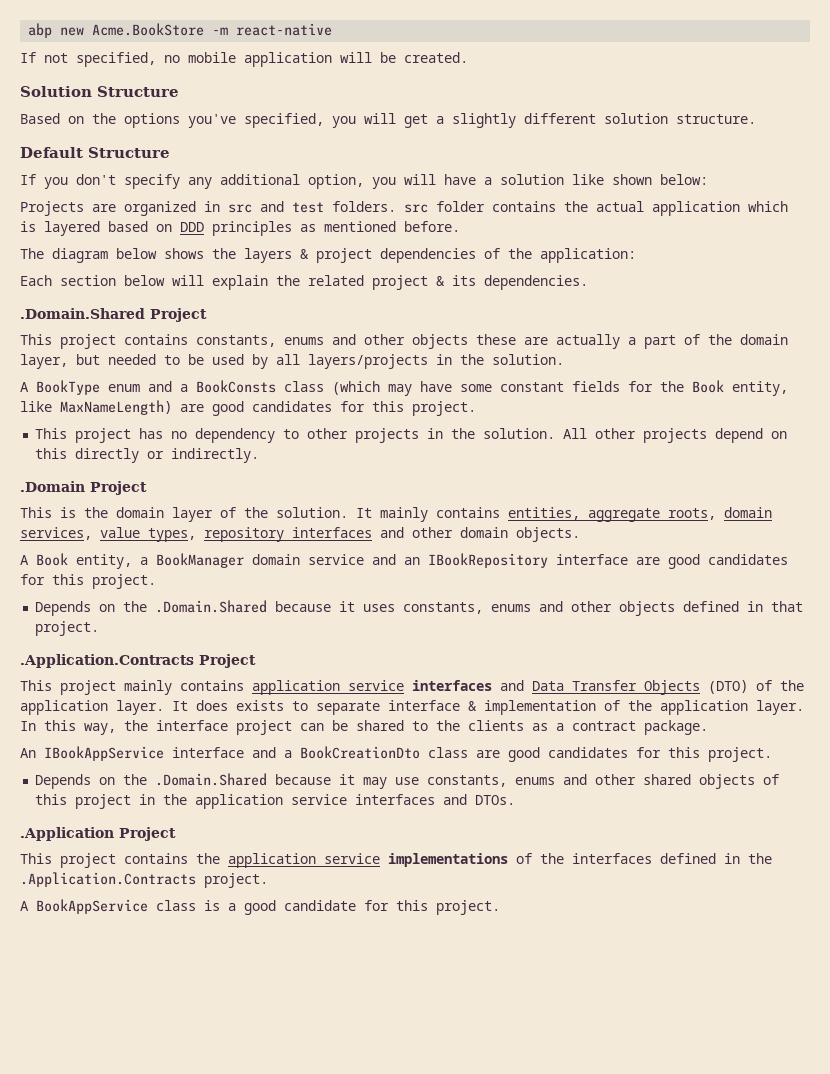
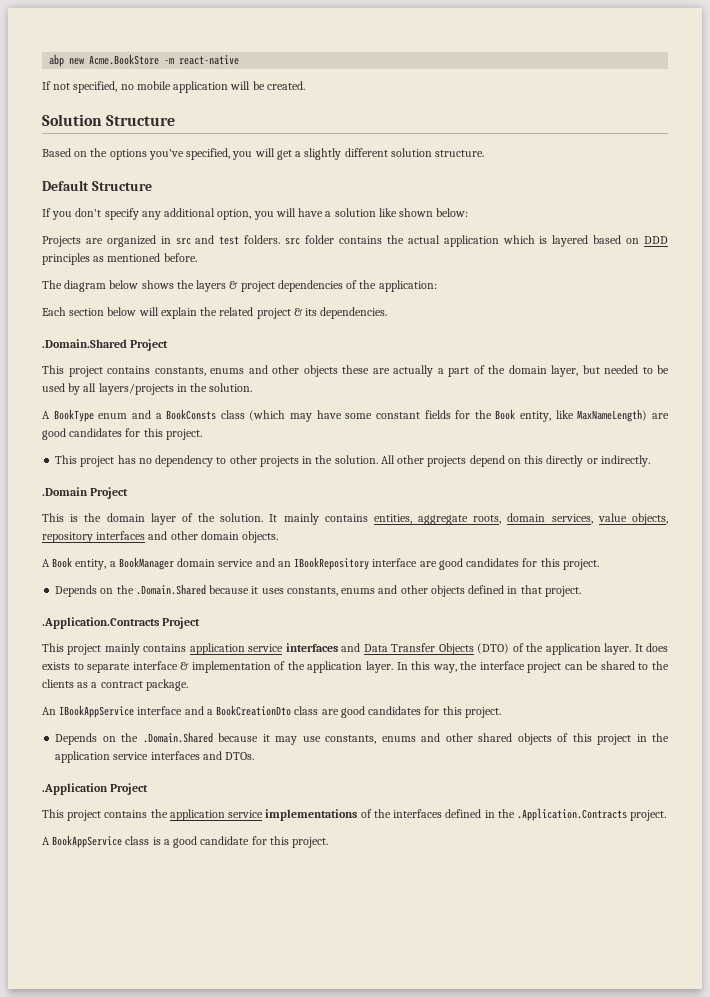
[148,528,196,542] types, -> [632,513,668,525] objects,

